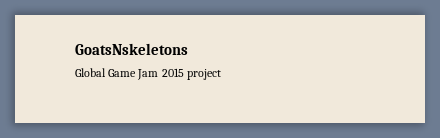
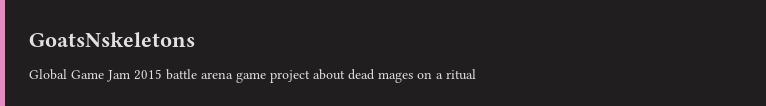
[186,69,221,80] project -> [166,69,476,83] battle arena game project about dead mages on a ritual

